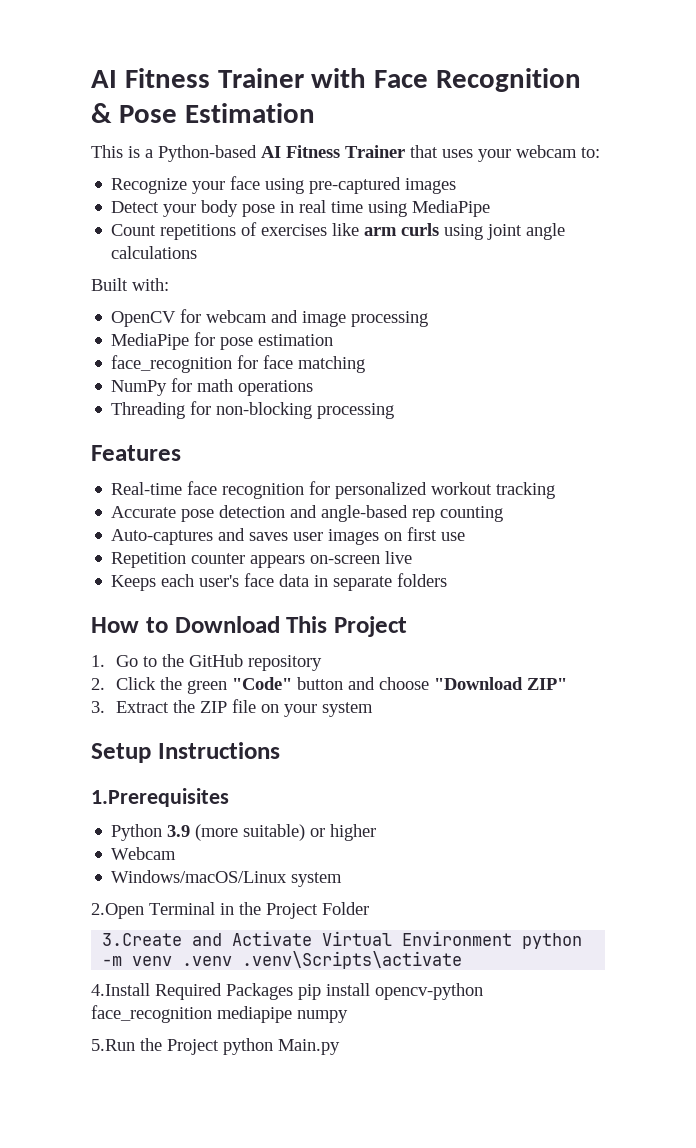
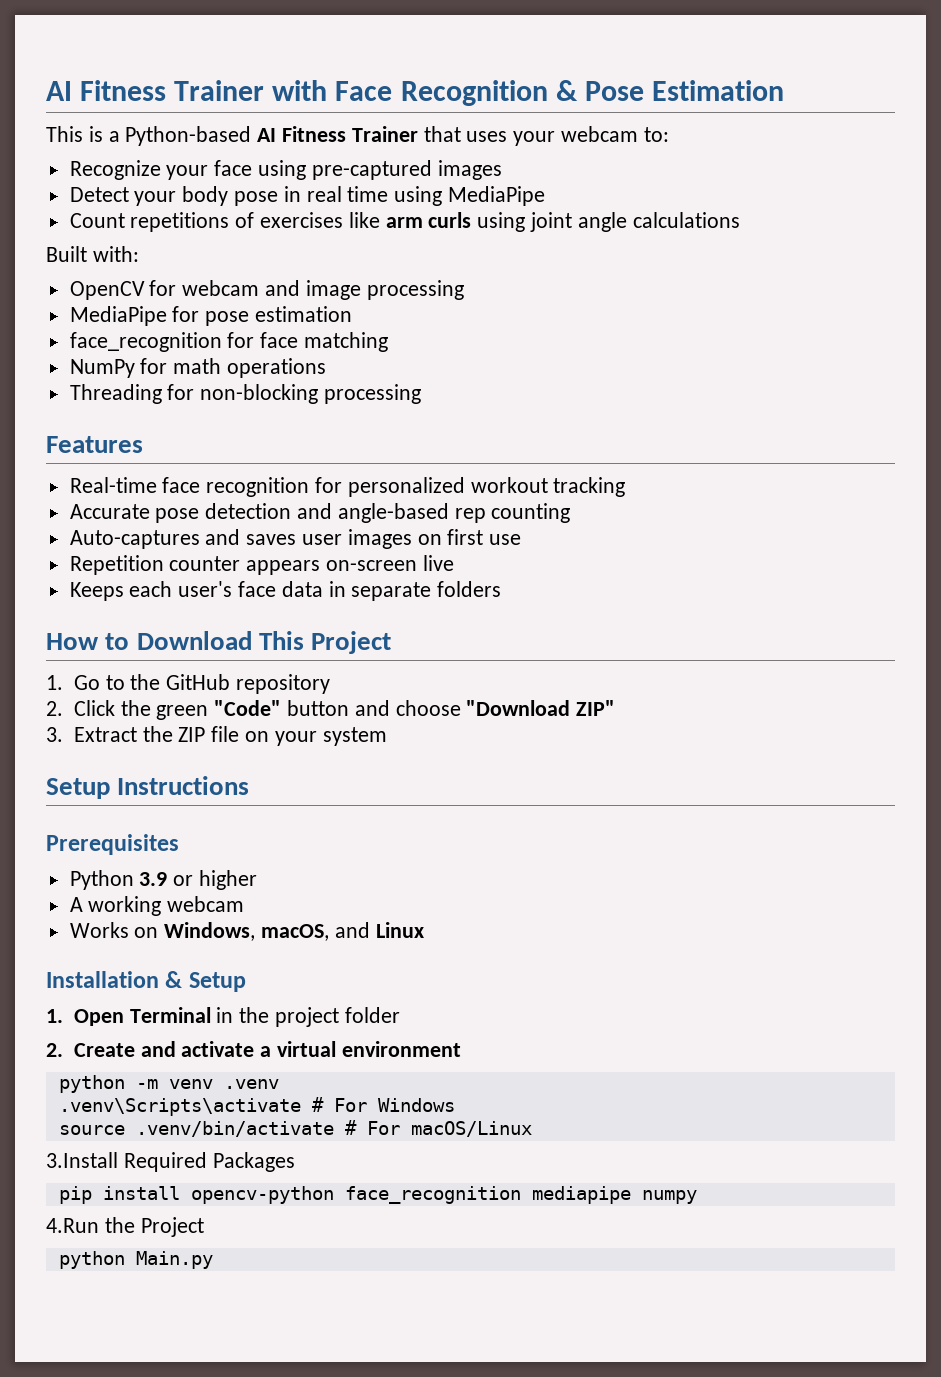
[91,788,229,807] 1.Prerequisites -> [46,834,179,855] Prerequisites
[195,824,306,841] (more suitable) -> (168, 879) none
[111,847,177,860] [111,870,343,887] [91,902,369,919] [102,931,513,946] Webcam // Windows/macOS/Linux system // 2.Open Terminal in the Project Folder // 3.Create and Activate Virtual Environment -> [69,896,245,916] [69,922,424,941] [46,971,246,992] [46,1007,400,1027] [46,1041,461,1057] A working webcam // Works on Windows, macOS, and Linux // Installation & Setup // 1. Open Terminal in the project folder // 2. Create and activate a virtual environment //
(233, 961) none -> (279, 1084) //
[91,983,150,996] // 4.Install -> [311,1097,455,1112] [58,1120,532,1137] [46,1152,118,1168] # For Windows // source .venv/bin/activate # For macOS/Linux // 3.Install
(293, 991) none -> (295, 1162) //
[91,1038,219,1055] 5.Run the Project -> [46,1217,204,1237] 4.Run the Project //

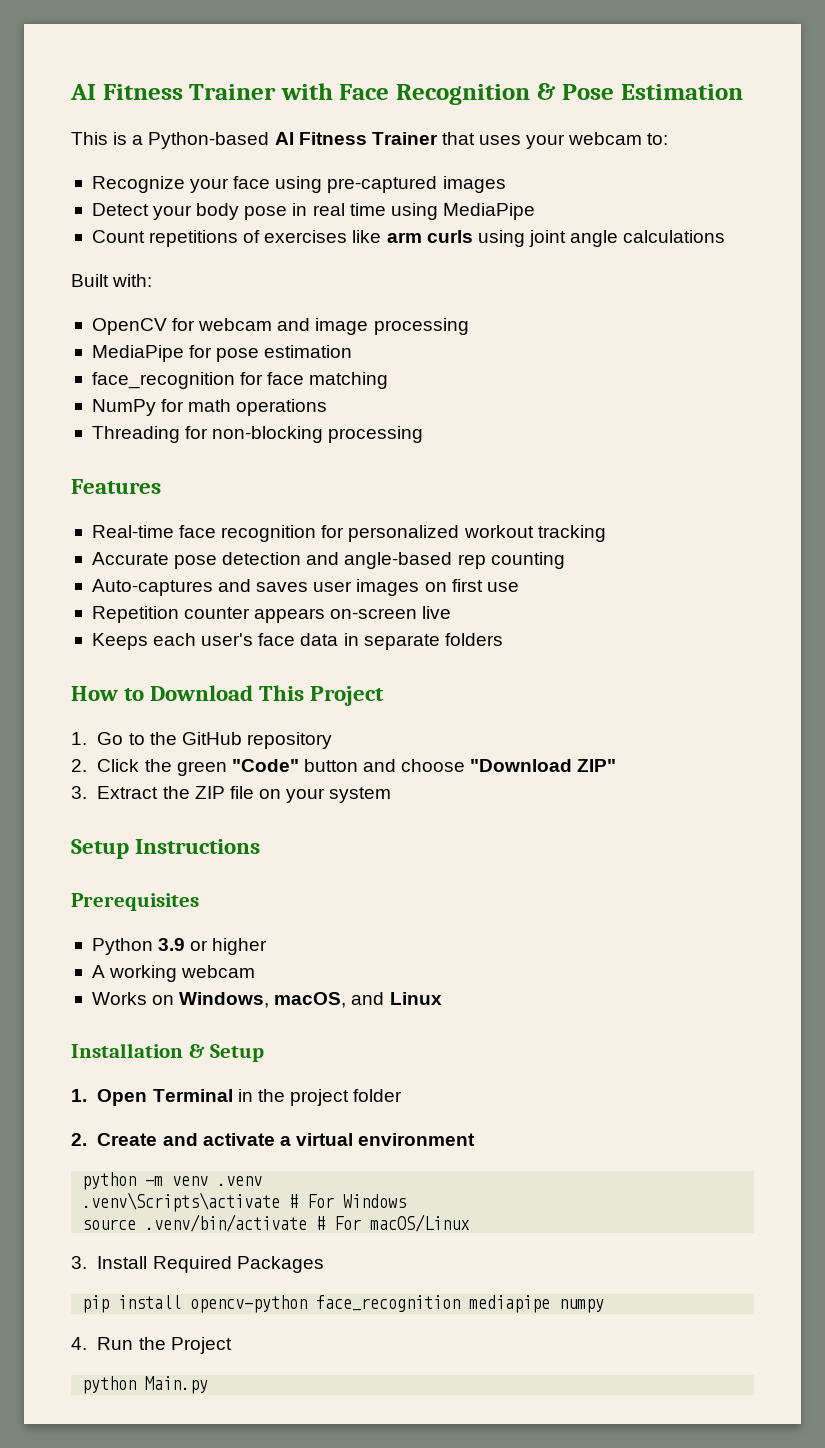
[46,1152,118,1168] 3.Install -> [71,1256,148,1269] 3. Install
[46,1218,99,1233] 4.Run -> [71,1337,134,1350] 4. Run

